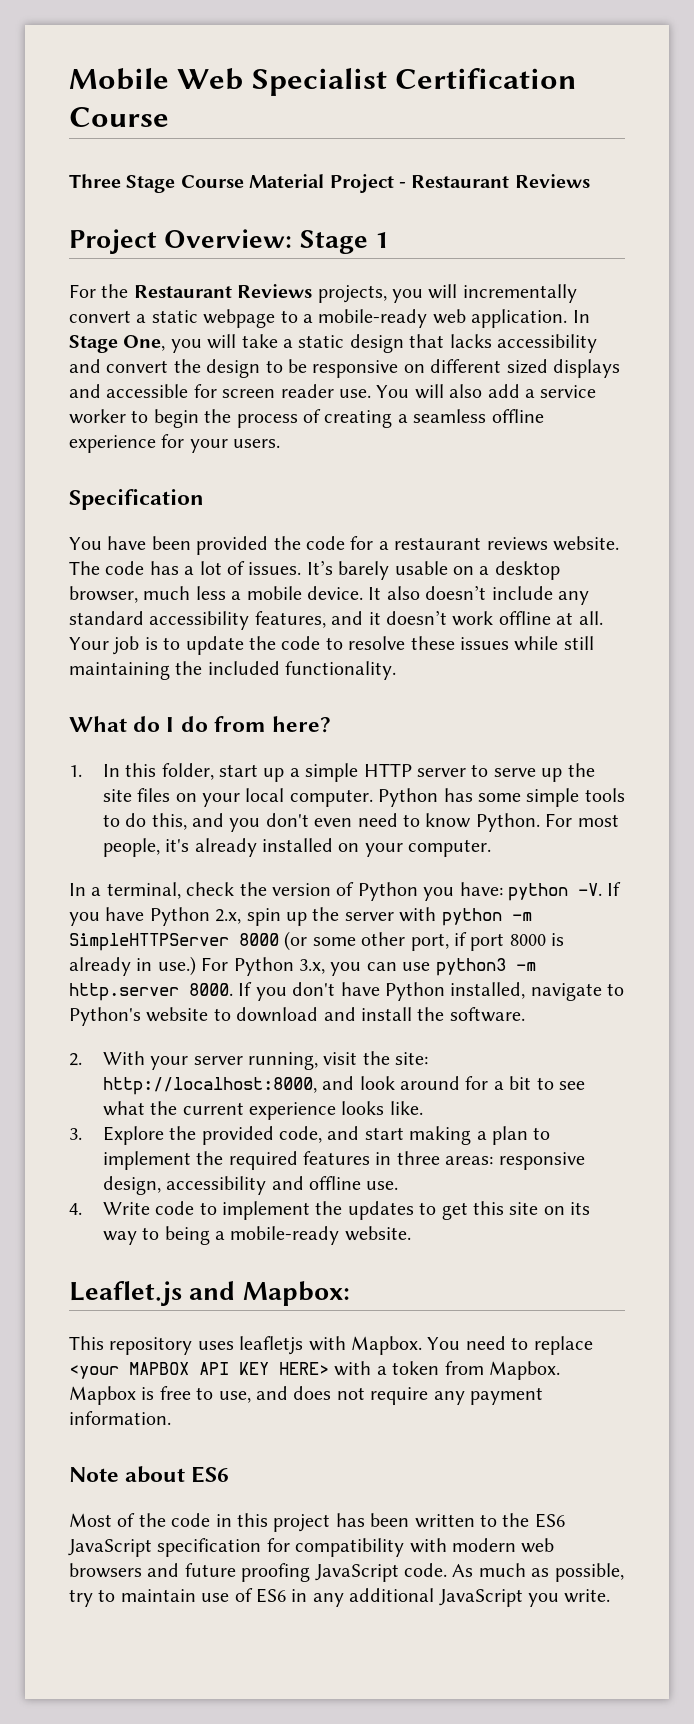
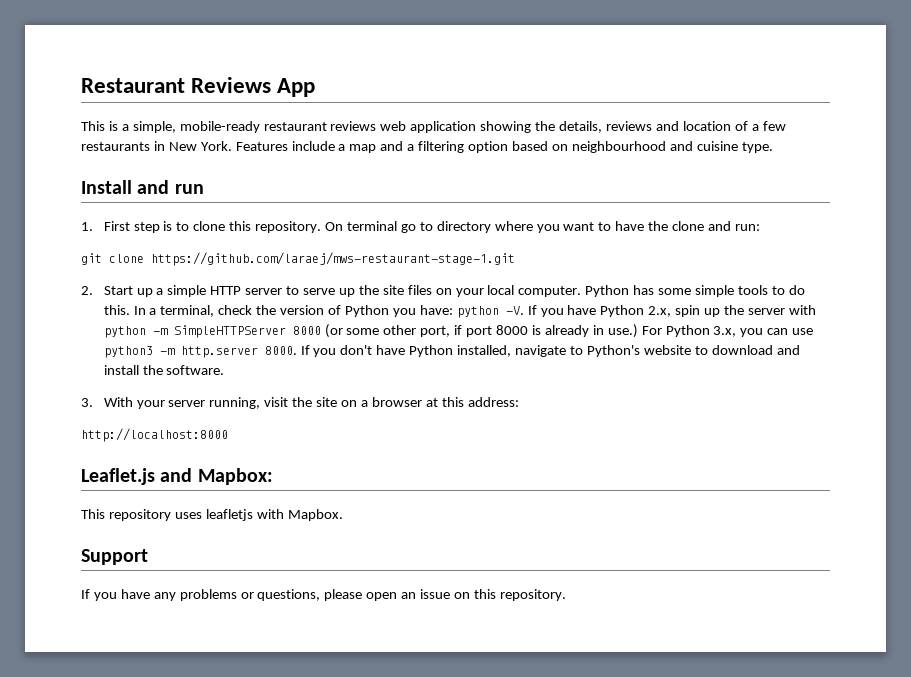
[69,68,578,96] [69,107,169,127] [69,174,590,193] [69,229,389,254] [69,284,577,303] [69,309,590,328] [69,334,597,353] [69,359,620,378] [69,384,597,399] [69,409,544,428] [69,434,281,453] [69,489,204,510] [69,536,619,555] [69,560,560,580] [69,585,589,605] [69,610,603,630] [69,636,594,655] [69,661,397,680] [69,716,332,733] [69,763,259,780] Mobile Web Specialist Certification Course // Three Stage Course Material Project - Restaurant Reviews // Project Overview: Stage 1 // For the Restaurant Reviews projects, you will incrementally convert a static webpage to a mobile-ready web application. In Stage One, you will take a static design that lacks accessibility and convert the design to be responsive on different sized displays and accessible for screen reader use. You will also add a service worker to begin the process of creating a seamless offline experience for your users. // Specification // You have been provided the code for a restaurant reviews website. The code has a lot of issues. It’s barely usable on a desktop browser, much less a mobile device. It also doesn’t include any standard accessibility features, and it doesn’t work offline at all. Your job is to update the code to resolve these issues while still maintaining the included functionality. // What do I do from here? // 1. In this folder, start -> [81,77,316,97] [81,121,786,133] [81,141,773,153] [81,180,204,194] [81,221,760,233] [81,252,515,266] [81,286,133,295] Restaurant Reviews App // This is a simple, mobile-ready restaurant reviews web application showing the details, reviews and location of a few restaurants in New York. Features include a map and a filtering option based on neighbourhood and cuisine type. // Install and run // 1. First step is to clone this repository. On terminal go to directory where you want to have the clone and run: // git clone https://github.com/laraej/mws-restaurant-stage-1.git // 2. Start
[151,813,619,832] [102,838,492,857] this, and you don't even need to know Python. For most people, it's already installed on your computer. // -> [103,305,130,315] this.
[69,1053,82,1066] 2. -> [81,398,93,407] 3.
[395,1052,429,1065] [102,1076,586,1095] [102,1101,423,1120] [69,1126,551,1145] [102,1151,585,1170] [102,1176,399,1195] [69,1201,591,1220] [102,1226,411,1245] site: http://localhost:8000, and look around for a bit to see what the current experience looks like. // 3. Explore the provided code, and start making a plan to implement the required features in three areas: responsive design, accessibility and offline use. // 4. Write code to implement the updates to get this site on its way to being a mobile-ready website. -> [316,397,519,407] [81,428,228,442] site on a browser at this address: // http://localhost:8000
[427,1336,593,1355] [69,1361,560,1380] [69,1386,543,1405] [69,1411,171,1425] [69,1466,230,1483] [69,1513,565,1532] [68,1538,555,1557] [69,1563,624,1582] [69,1588,611,1607] You need to replace <your MAPBOX API KEY HERE> with a token from Mapbox. Mapbox is free to use, and does not require any payment information. // Note about ES6 // Most of the code in this project has been written to the ES6 JavaScript specification for compatibility with modern web browsers and future proofing JavaScript code. As much as possible, try to maintain use of ES6 in any additional JavaScript you write. -> [81,549,148,565] [81,589,566,601] // Support // If you have any problems or questions, please open an issue on this repository.

